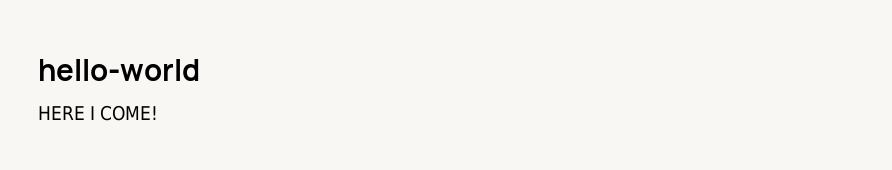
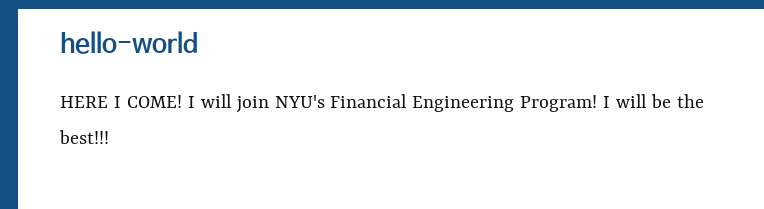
(159, 113) none -> [187,94,704,113] [59,130,109,144] I will join NYU's Financial Engineering Program! I will be the best!!!

